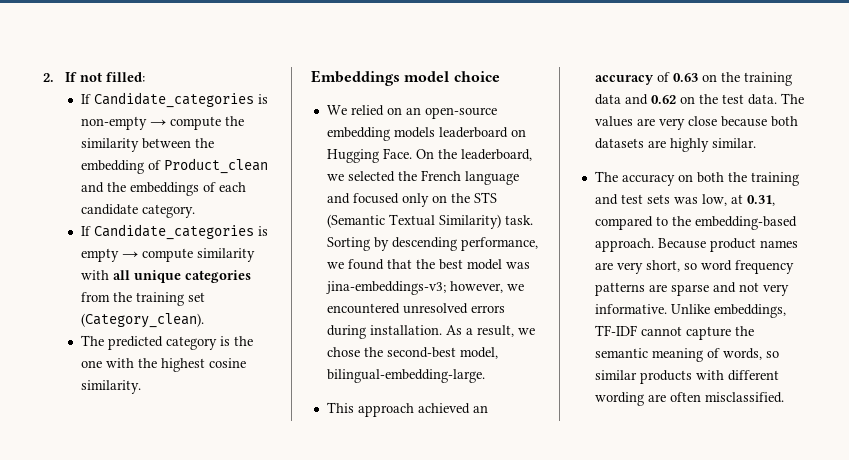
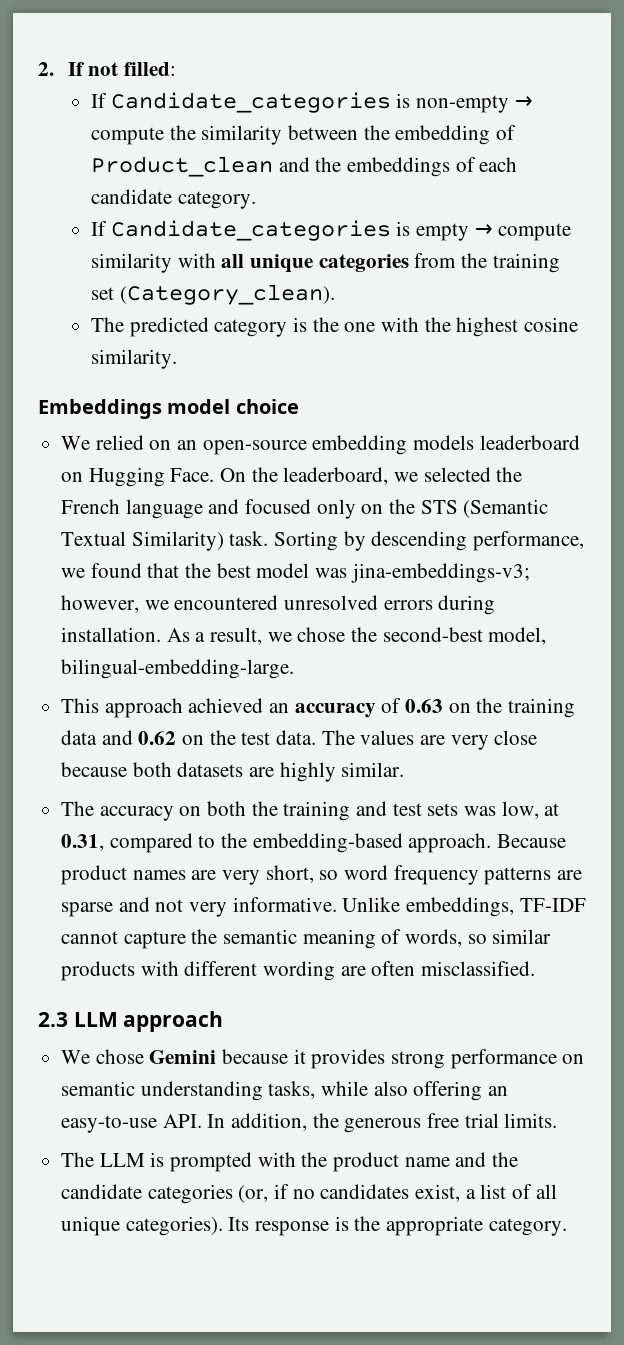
(784, 397) none -> [38,1011,224,1032] [61,1049,585,1069] [61,1081,509,1101] [61,1113,558,1133] [61,1152,519,1172] [61,1184,557,1204] [61,1216,567,1236] // 2.3 LLM approach // We chose Gemini because it provides strong performance on semantic understanding tasks, while also offering an easy-to-use API. In addition, the generous free trial limits. // The LLM is prompted with the product name and the candidate categories (or, if no candidates exist, a list of all unique categories). Its response is the appropriate category.

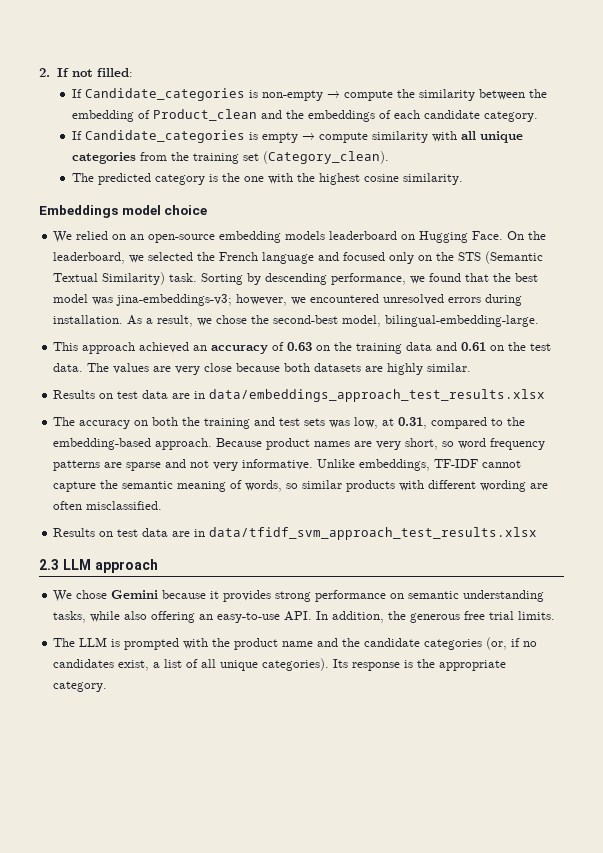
[138,731,177,745] 0.62 -> [461,342,487,351] 0.61
(405, 769) none -> [53,389,546,402] // Results on test data are in data/embeddings_approach_test_results.xlsx
(536, 968) none -> [53,527,538,540] // Results on test data are in data/tfidf_svm_approach_test_results.xlsx

